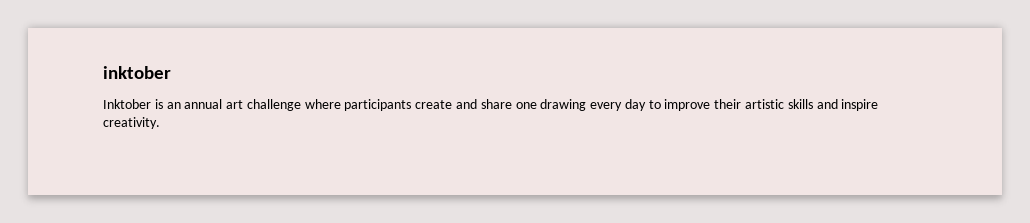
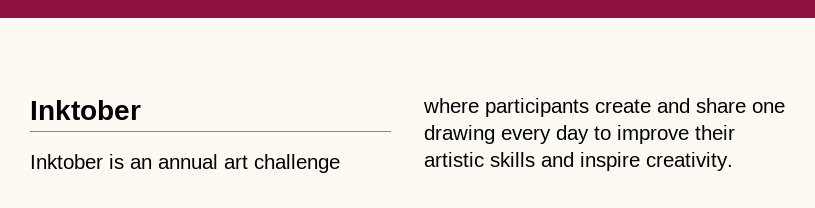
[103,66,171,79] inktober -> [30,100,141,120] Inktober

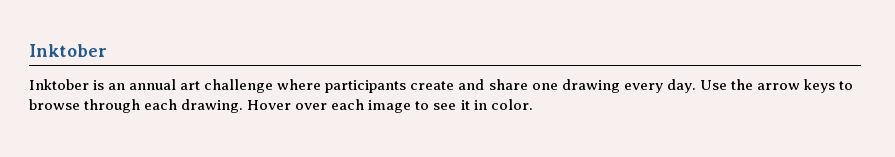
[556,125,735,144] [424,152,733,171] day to improve their artistic skills and inspire creativity. -> [666,79,853,93] [29,99,533,113] day. Use the arrow keys to browse through each drawing. Hover over each image to see it in color.

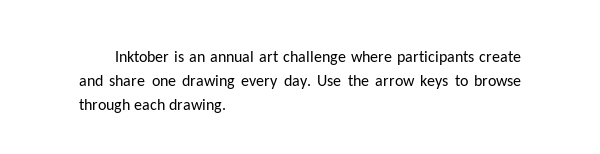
[29,44,107,57] [29,79,89,90] Inktober // Inktober -> [115,51,170,62] Inktober
[247,99,533,113] Hover over each image to see it in color. -> (227, 106) none

